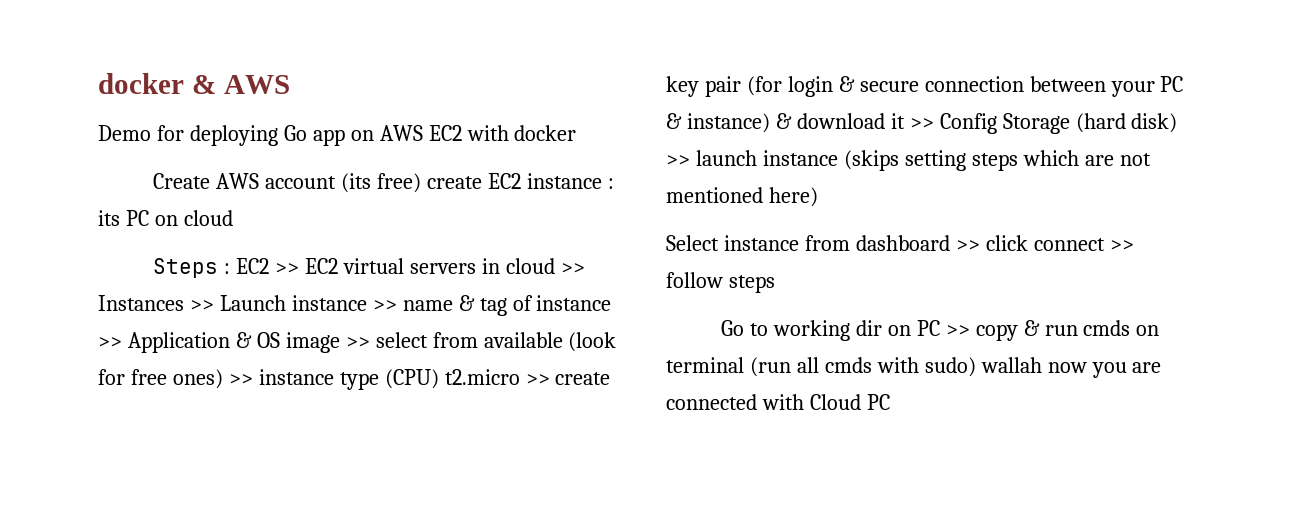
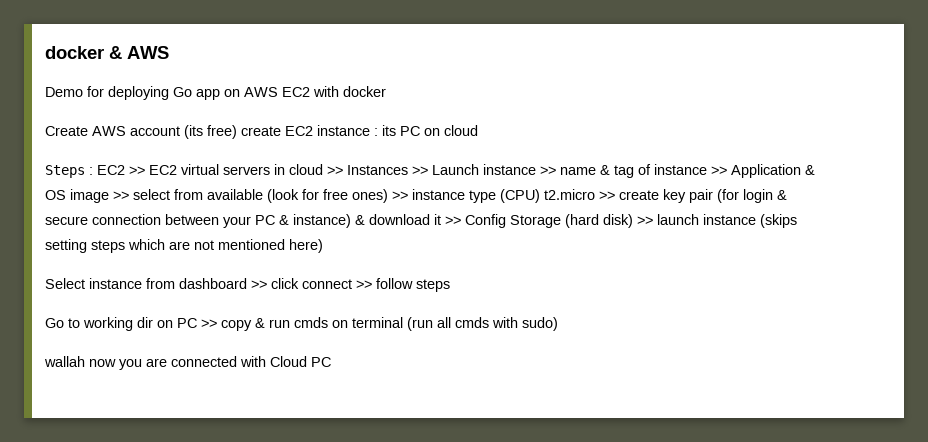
(976, 367) none -> (558, 324) //

